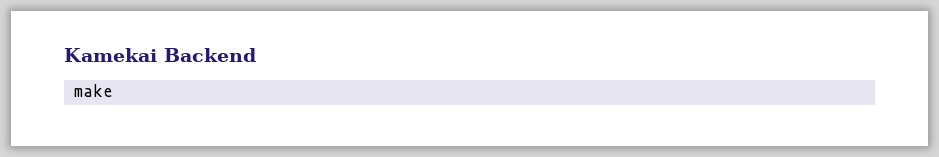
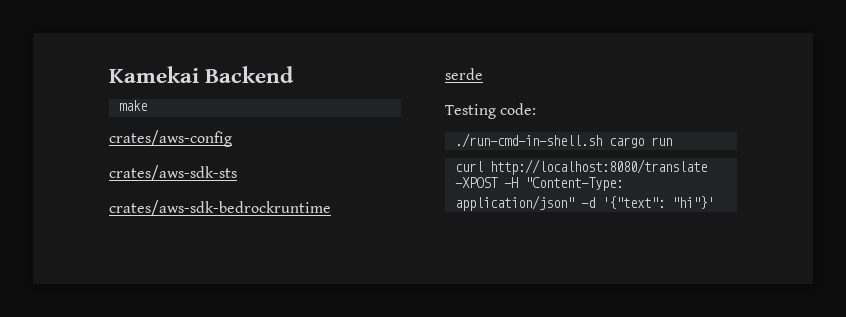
(113, 90) none -> [109,130,232,147] [109,165,237,181] [109,200,331,216] [445,68,483,80] [445,103,537,119] [454,133,672,148] [454,159,707,175] [454,177,623,191] [454,195,714,211] // crates/aws-config // crates/aws-sdk-sts // crates/aws-sdk-bedrockruntime // serde // Testing code: // ./run-cmd-in-shell.sh cargo run // curl http://localhost:8080/translate -XPOST -H "Content-Type: application/json" -d '{"text": "hi"}'

